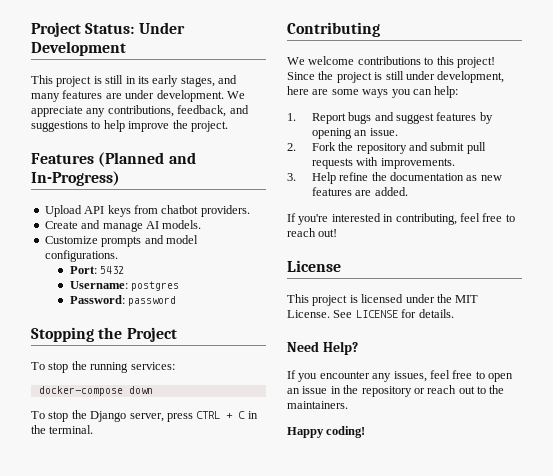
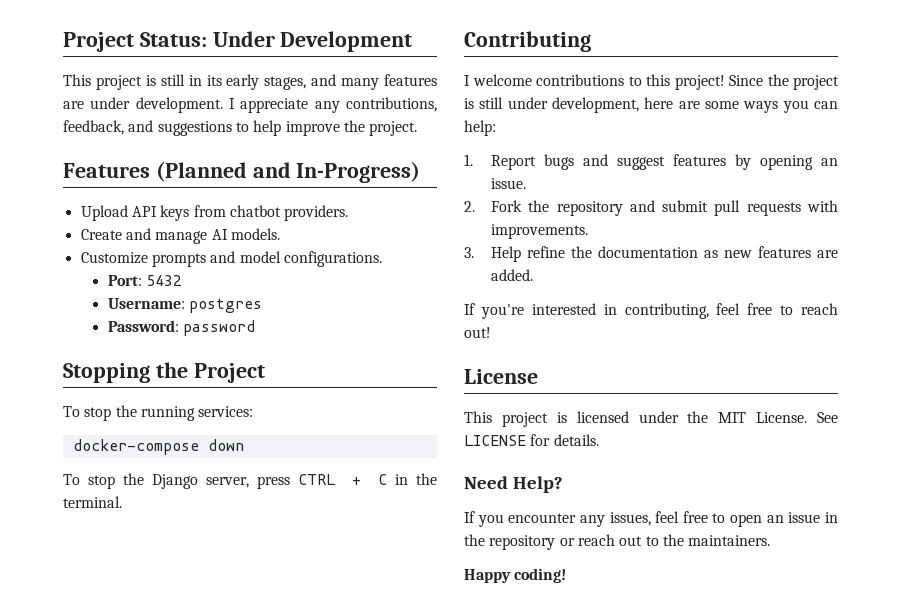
[226,91,245,99] We -> [229,98,236,109] I
[287,57,305,65] We -> [464,75,470,86] I

